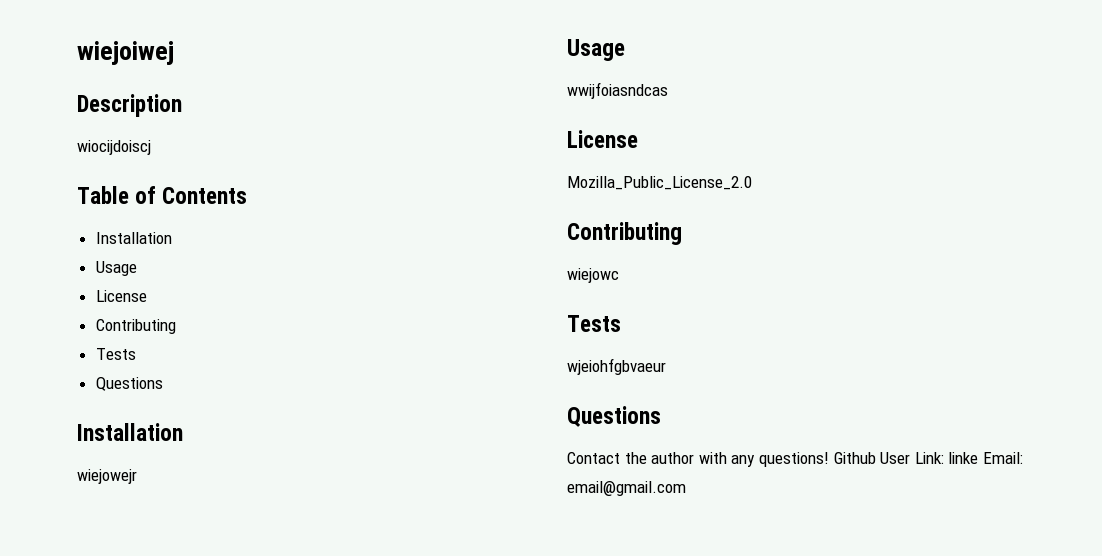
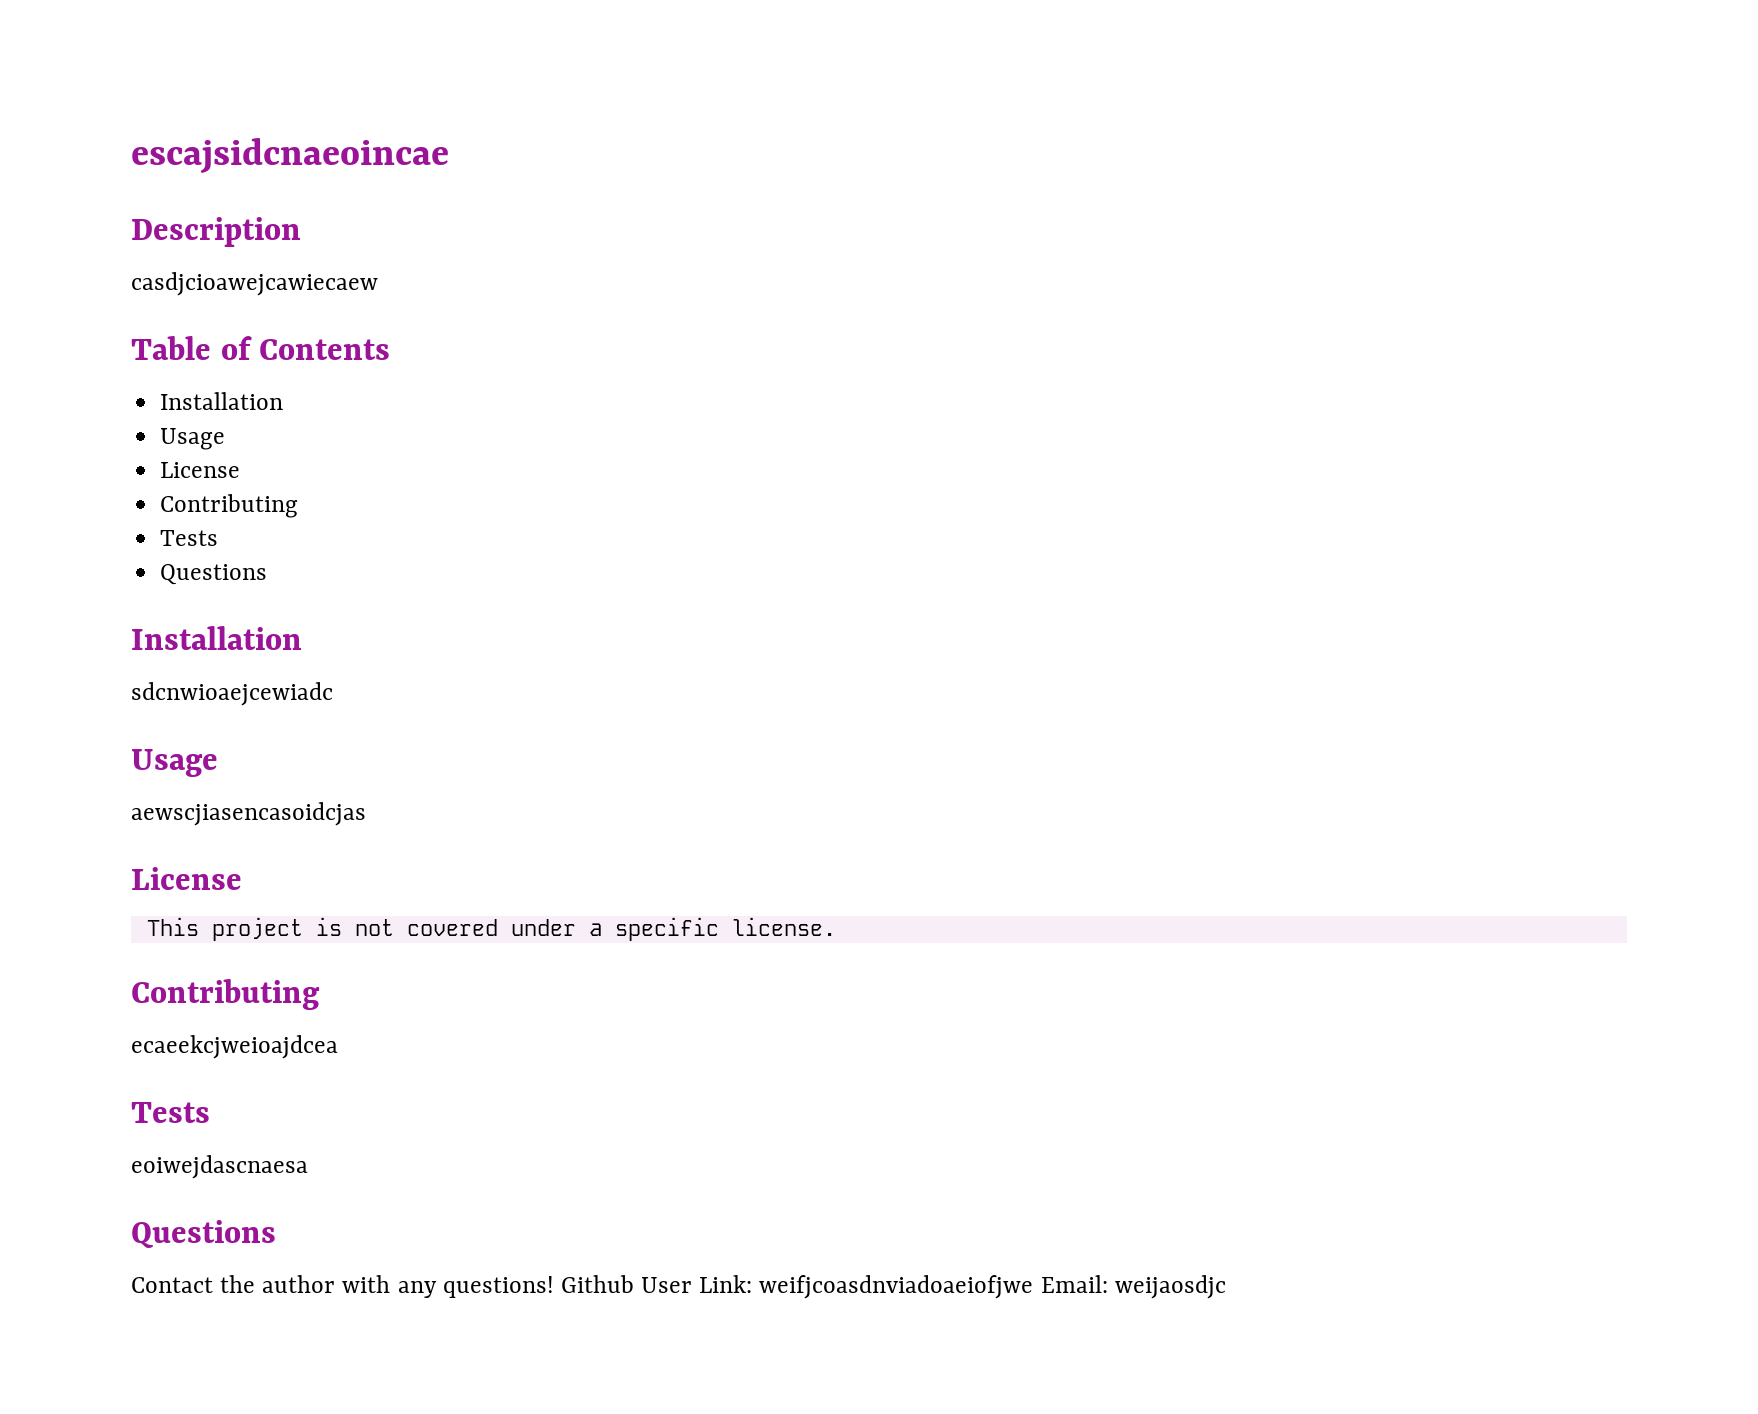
[77,41,174,65] wiejoiwej -> [131,138,449,174] escajsidcnaeoincae
[77,140,151,155] wiocijdoiscj -> [131,272,378,296] casdjcioawejcawiecaew
[77,469,137,484] [567,39,625,61] [567,82,668,99] [567,130,638,148] [567,176,752,190] [567,222,682,245] [567,268,619,283] [567,315,621,332] [567,358,666,375] wiejowejr // Usage // wwijfoiasndcas // License // Mozilla_Public_License_2.0 // Contributing // wiejowc // Tests // wjeiohfgbvaeur -> [131,682,333,706] [131,749,218,777] [131,802,366,826] [131,867,242,890] [146,917,836,941] [131,979,320,1010] [131,1035,338,1059] [131,1102,210,1123] [131,1155,308,1179] sdcnwioaejcewiadc // Usage // aewscjiasencasoidcjas // License // This project is not covered under a specific license. // Contributing // ecaeekcjweioajdcea // Tests // eoiwejdascnaesa
[948,452,1023,464] [567,481,686,496] linke Email: email@gmail.com -> [759,1275,1226,1299] weifjcoasdnviadoaeiofjwe Email: weijaosdjc

